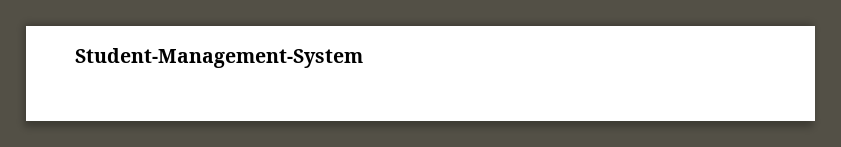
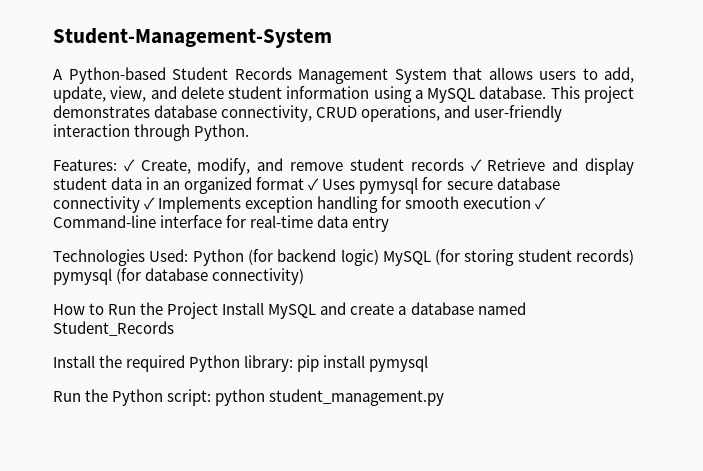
(363, 58) none -> [53,67,634,84] [53,86,634,103] [53,105,563,122] [53,124,250,141] [53,158,635,175] [53,177,560,194] [53,196,547,213] [53,215,390,232] [53,249,634,266] [53,268,305,285] [53,302,526,319] [53,321,174,336] [53,355,429,372] [53,389,445,406] // A Python-based Student Records Management System that allows users to add, update, view, and delete student information using a MySQL database. This project demonstrates database connectivity, CRUD operations, and user-friendly interaction through Python. // Features: ✓ Create, modify, and remove student records ✓ Retrieve and display student data in an organized format ✓ Uses pymysql for secure database connectivity ✓ Implements exception handling for smooth execution ✓ Command-line interface for real-time data entry // Technologies Used: Python (for backend logic) MySQL (for storing student records) pymysql (for database connectivity) // How to Run the Project Install MySQL and create a database named Student_Records // Install the required Python library: pip install pymysql // Run the Python script: python student_management.py

